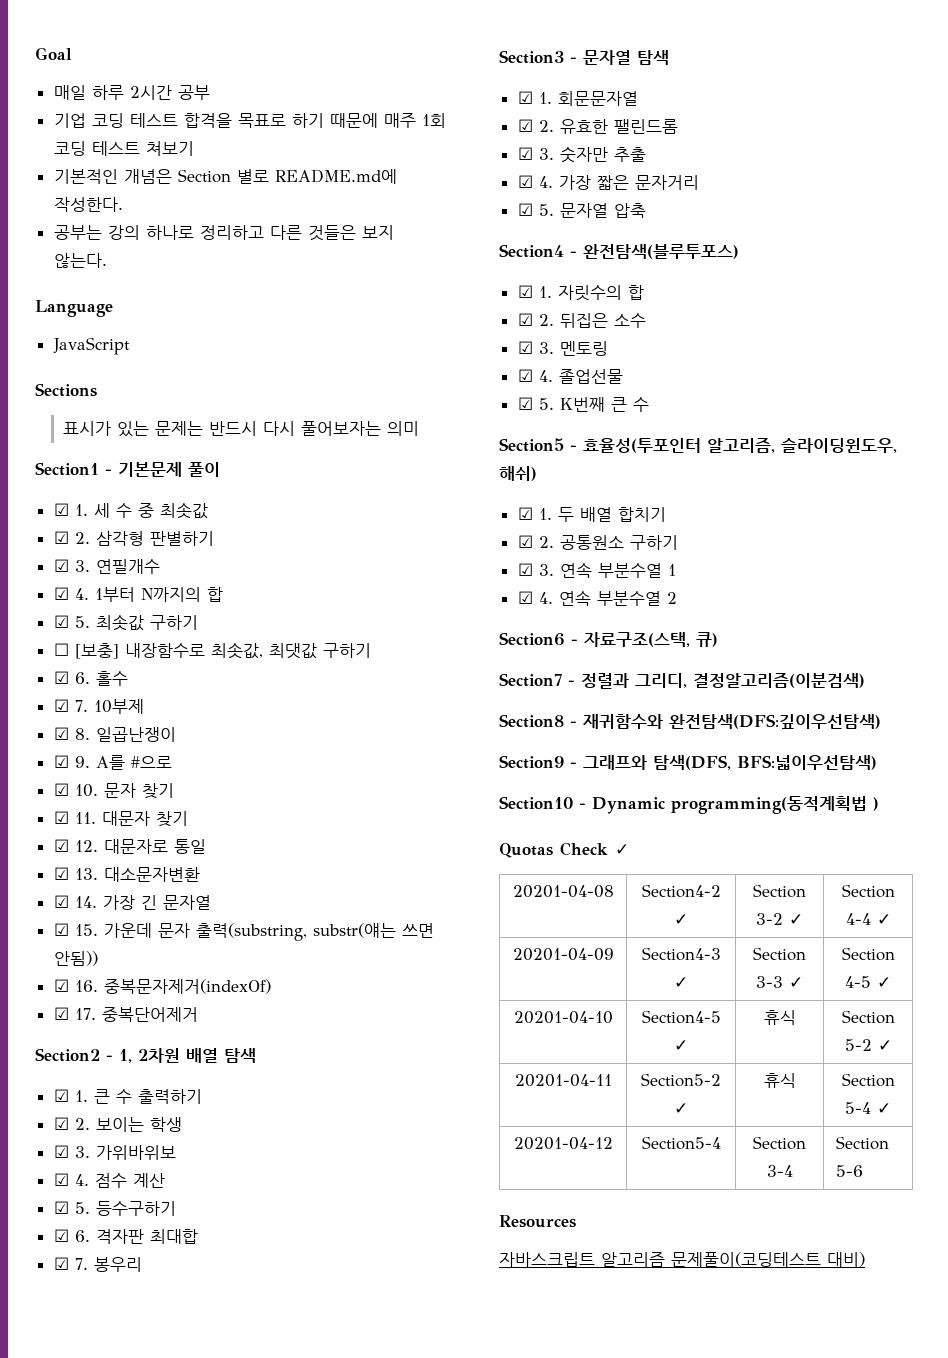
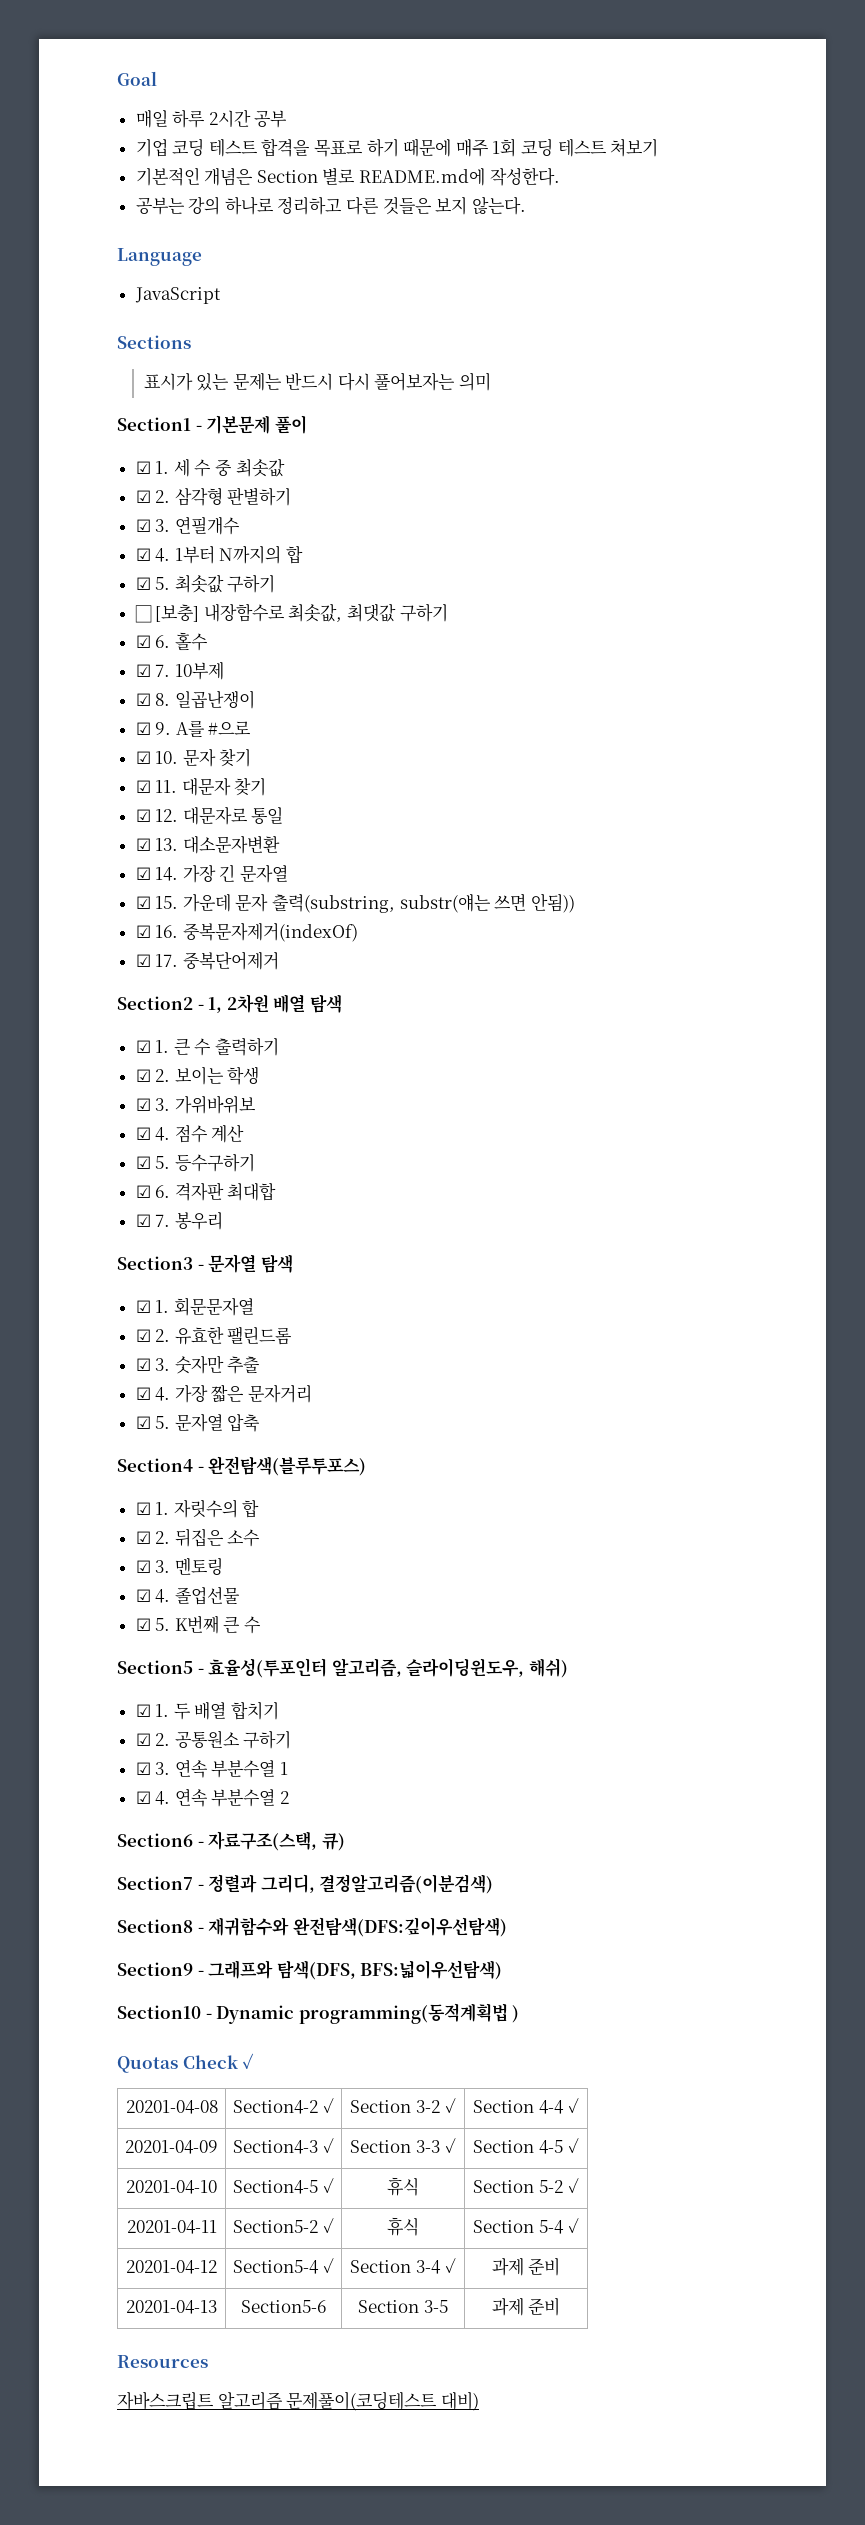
(721, 1143) none -> [322,2258,334,2273] ✓
[835,1136,889,1150] [835,1165,863,1177] | Section 5-6 -> [444,2258,456,2273] [491,2257,561,2276] [126,2300,217,2314] [241,2300,326,2313] [358,2300,448,2313] [491,2297,561,2316] ✓ | 과제 준비 // 20201-04-13 | Section5-6 | Section 3-5 | 과제 준비

